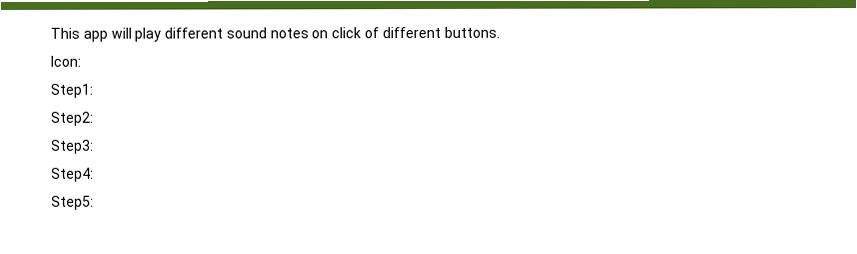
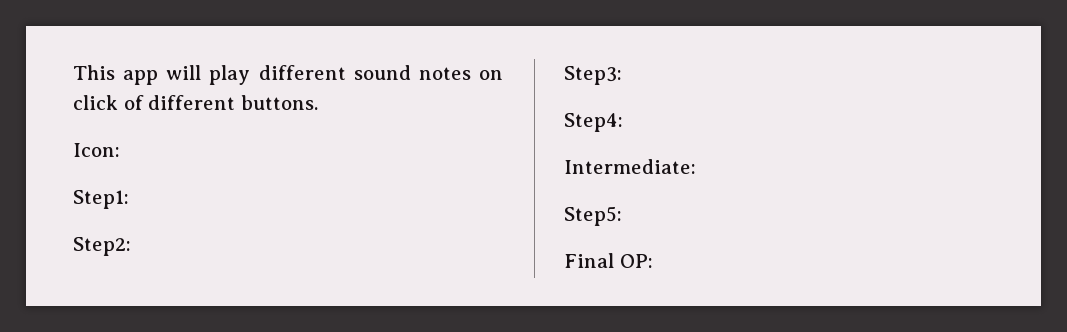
(94, 174) none -> [564,159,696,174] // Intermediate:
(94, 202) none -> [564,253,653,268] // Final OP:

